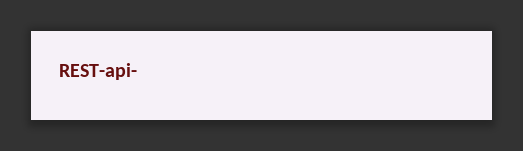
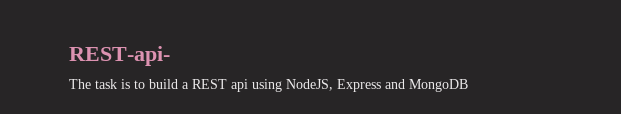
(137, 71) none -> [69,79,468,92] // The task is to build a REST api using NodeJS, Express and MongoDB

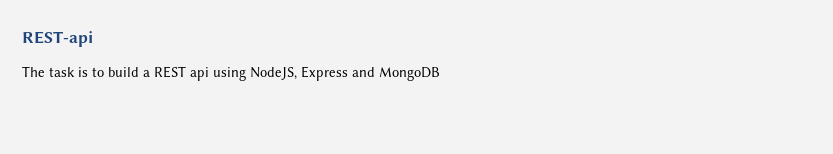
[69,46,170,66] REST-api- -> [22,31,93,47] REST-api

